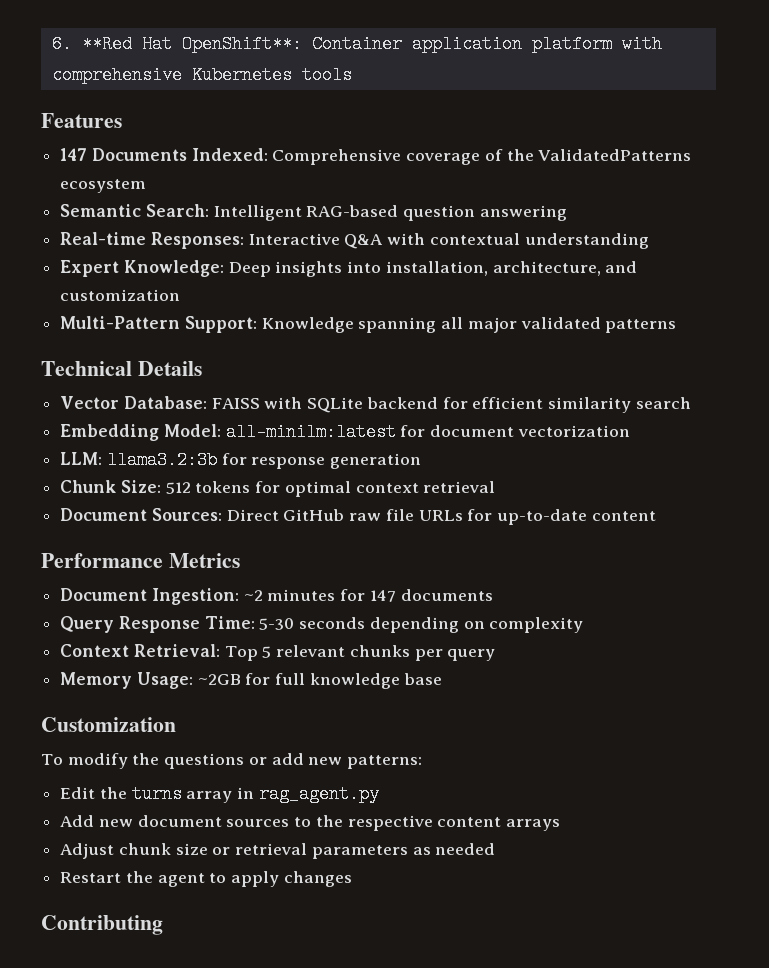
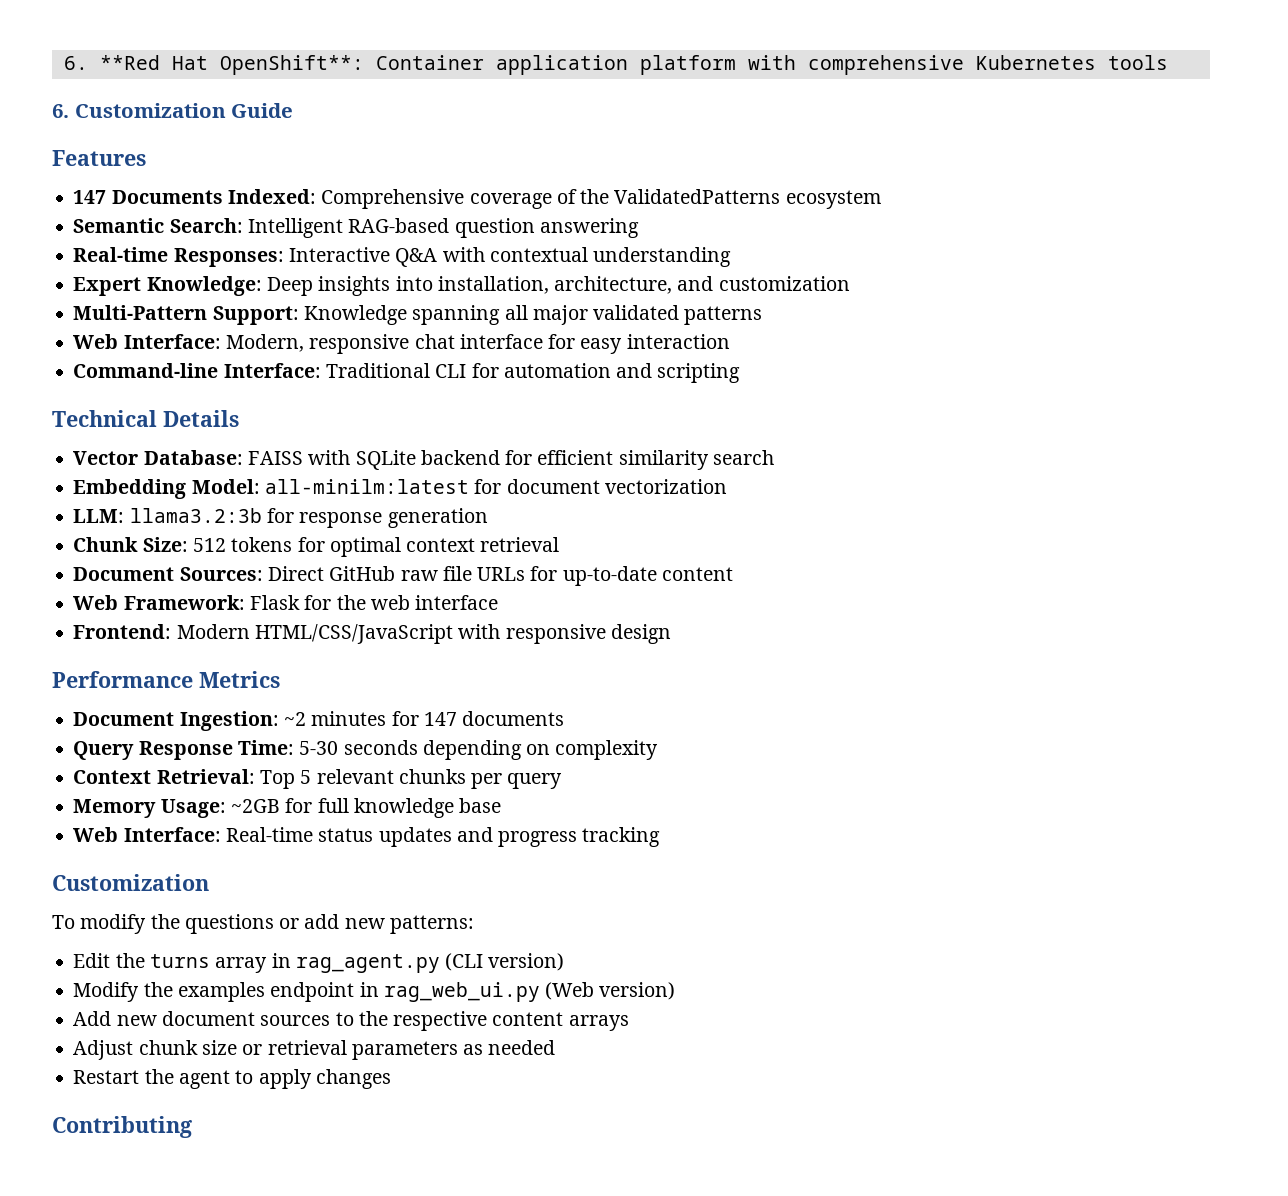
(352, 75) none -> [52,103,294,118] // 6. Customization Guide
(677, 326) none -> [73,334,730,354] [73,363,741,383] // Web Interface: Modern, responsive chat interface for easy interaction // Command-line Interface: Traditional CLI for automation and scripting
(656, 516) none -> [73,595,499,610] [73,624,671,644] // Web Framework: Flask for the web interface // Frontend: Modern HTML/CSS/JavaScript with responsive design
(442, 679) none -> [73,827,661,847] // Web Interface: Real-time status updates and progress tracking
(379, 794) none -> [445,953,565,971] [73,982,676,1002] (CLI version) // Modify the examples endpoint in rag_web_ui.py (Web version)

